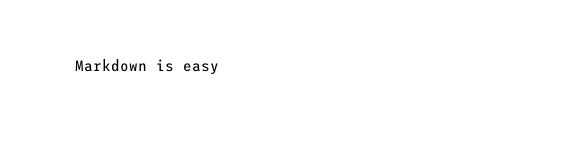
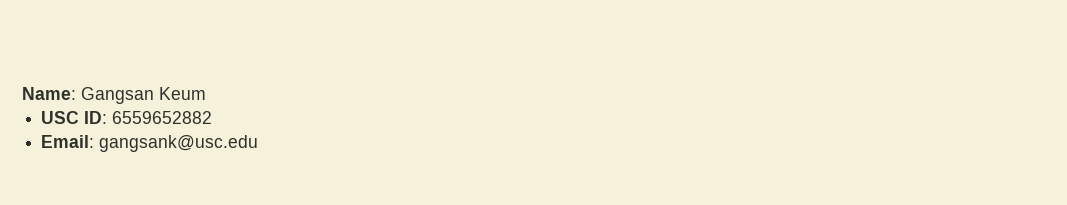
[75,59,219,75] Markdown is easy -> [22,87,206,104] [41,111,213,124] [41,135,259,152] Name: Gangsan Keum // USC ID: 6559652882 // Email: gangsank@usc.edu

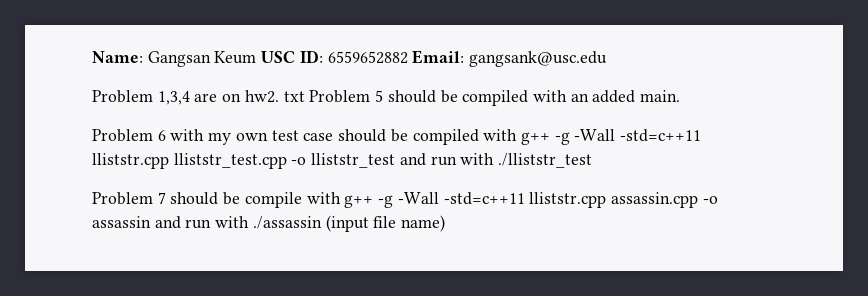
(206, 93) // -> (257, 57) none
(213, 117) // -> (408, 57) none
(259, 143) none -> [92,90,681,106] [92,129,702,145] [92,153,593,169] [92,192,718,208] [92,215,446,232] // Problem 1,3,4 are on hw2. txt Problem 5 should be compiled with an added main. // Problem 6 with my own test case should be compiled with g++ -g -Wall -std=c++11 lliststr.cpp lliststr_test.cpp -o lliststr_test and run with ./lliststr_test // Problem 7 should be compile with g++ -g -Wall -std=c++11 lliststr.cpp assassin.cpp -o assassin and run with ./assassin (input file name)

